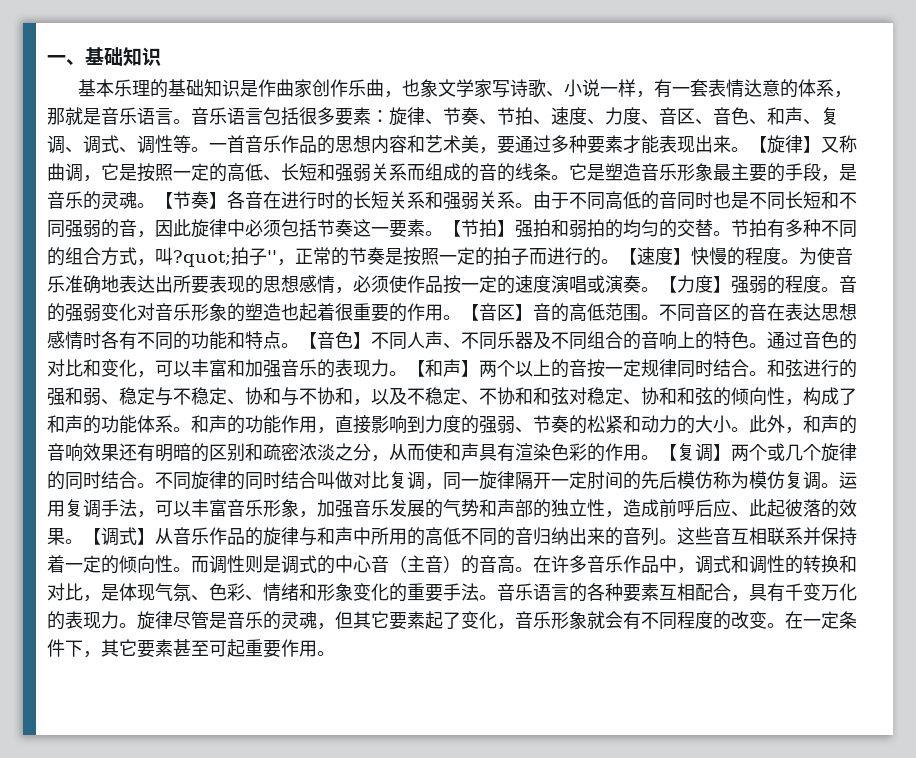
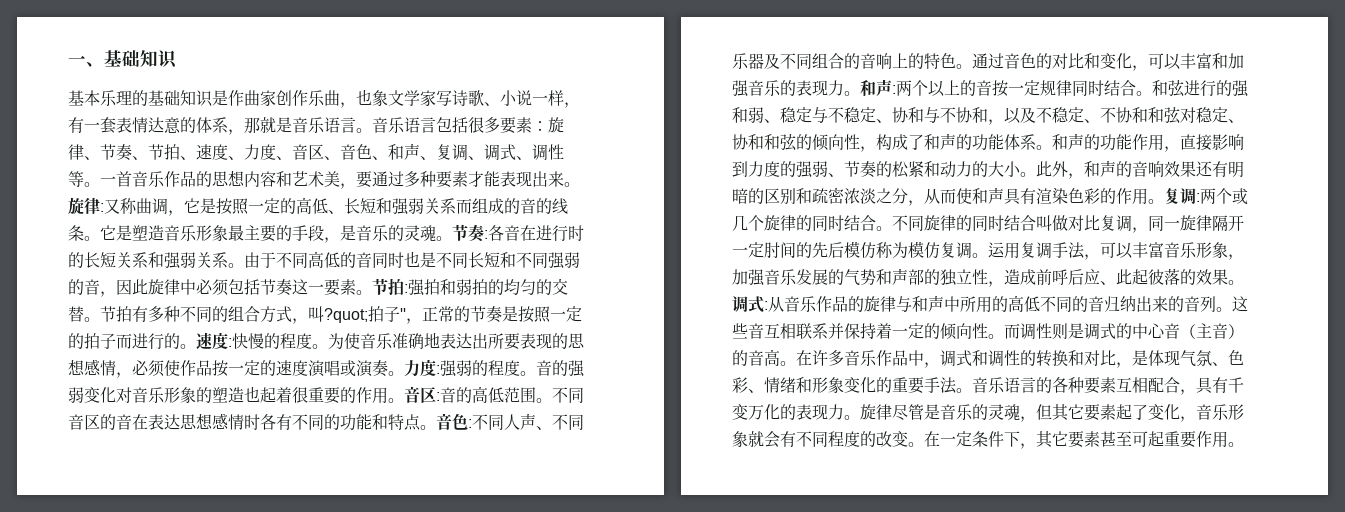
[749,135,821,154] 【旋律】 -> [68,197,104,215] 旋律:
[155,191,227,209] 【节奏】 -> [452,224,488,243] 节奏:
[443,219,515,238] 【节拍】 -> [372,278,408,295] 节拍:
[619,247,691,265] 【速度】 -> [196,332,232,350] 速度:
[659,275,731,293] 【力度】 -> [404,359,440,377] 力度:
[461,303,533,321] 【音区】 -> [404,386,440,403] 音区:
[299,331,371,349] 【音色】 -> [436,413,472,430] 音色:
[407,359,479,377] 【和声】 -> [860,79,896,97] 和声:
[659,443,731,462] 【复调】 -> [1164,187,1200,205] 复调:
[83,527,155,546] 【调式】 -> [732,296,768,313] 调式:

